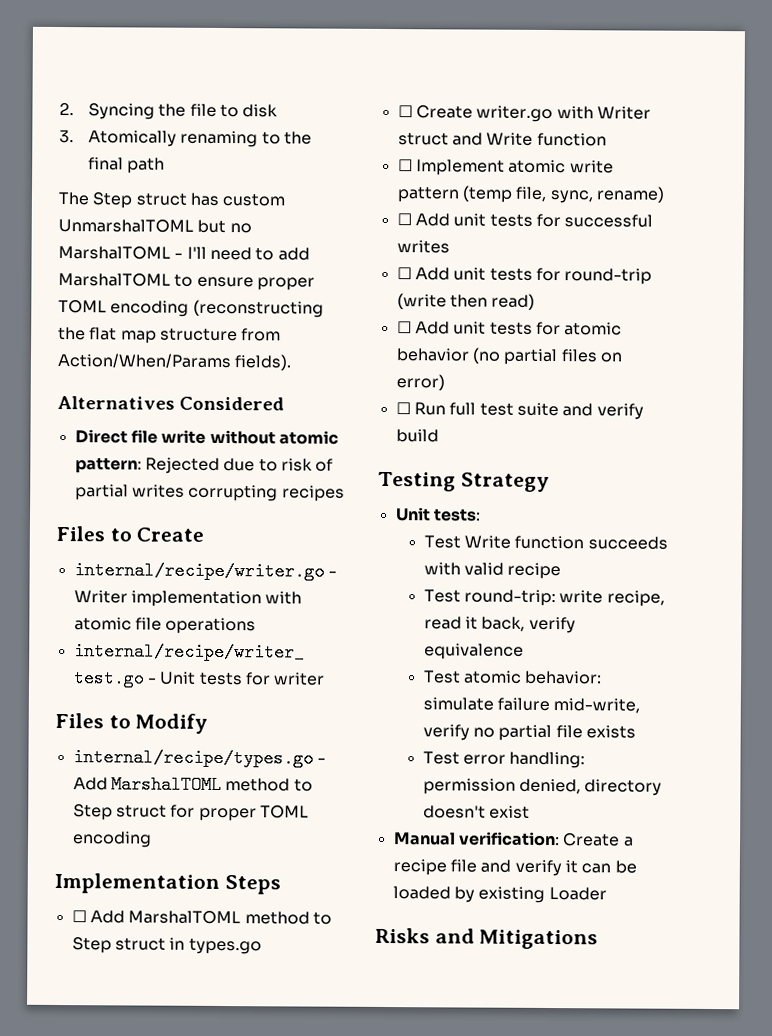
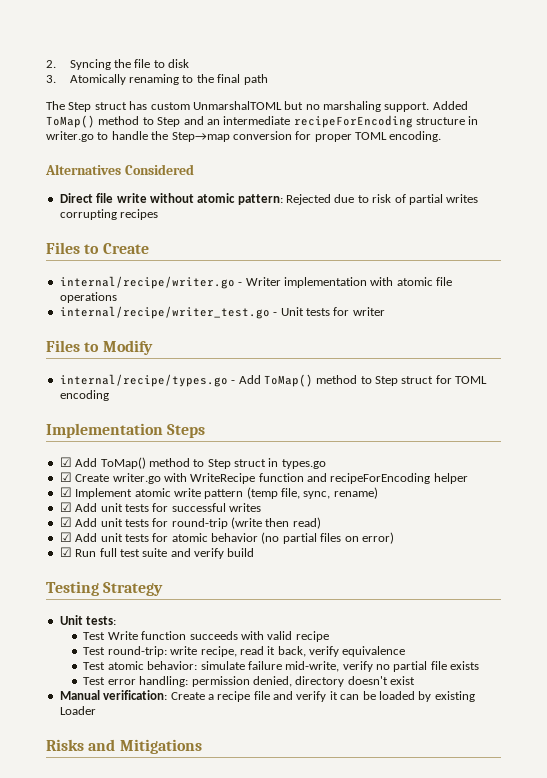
[58,245,310,261] [58,272,315,291] [58,299,324,318] [58,326,282,344] [57,352,292,371] MarshalTOML - I'll need to add MarshalTOML to ensure proper TOML encoding (reconstructing the flat map structure from Action/When/Params fields). -> [323,101,468,112] [46,115,479,128] [46,131,442,142] marshaling support. Added ToMap() method to Step and an intermediate recipeForEncoding structure in writer.go to handle the Step→map conversion for proper TOML encoding.
[110,775,222,794] MarshalTOML -> [263,374,313,387] ToMap()
[198,807,257,822] proper -> (452, 379) none
[71,910,242,925] ☐ Add MarshalTOML -> [59,457,146,469] ☑ Add ToMap()
[397,105,413,118] ☐ -> [59,472,72,482] ☑
[596,106,651,120] [397,132,607,147] [397,159,413,172] Writer struct and Write function // ☐ -> [190,473,468,484] [59,487,72,497] WriteRecipe function and recipeForEncoding helper // ☑
[396,213,412,226] ☐ -> [59,502,72,512] ☑
[396,267,412,280] ☐ -> [59,517,72,527] ☑
[396,321,412,334] ☐ -> [59,532,72,542] ☑
[395,402,411,415] ☐ -> [59,547,72,557] ☑

